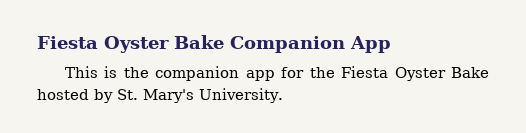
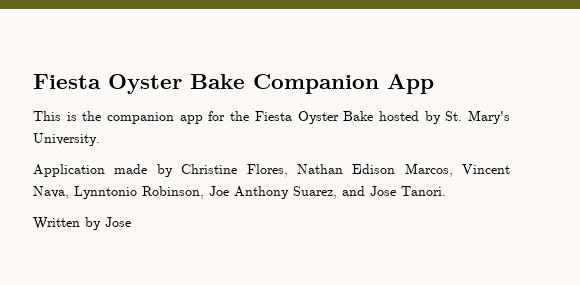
(283, 95) none -> [33,163,510,177] [33,186,446,199] [33,217,131,230] // Application made by Christine Flores, Nathan Edison Marcos, Vincent Nava, Lynntonio Robinson, Joe Anthony Suarez, and Jose Tanori. // Written by Jose

